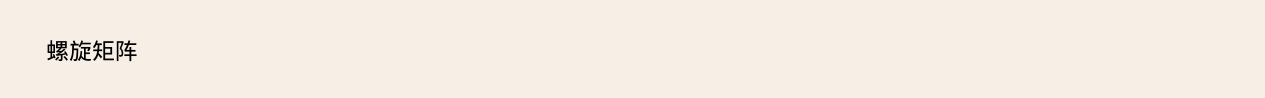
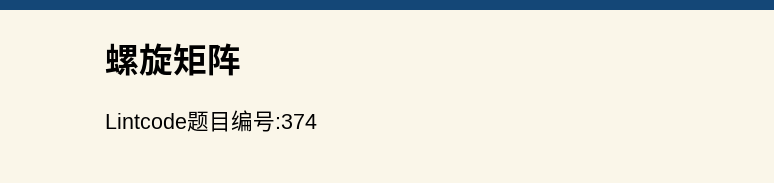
(138, 51) none -> [105,110,317,132] // Lintcode题目编号:374

